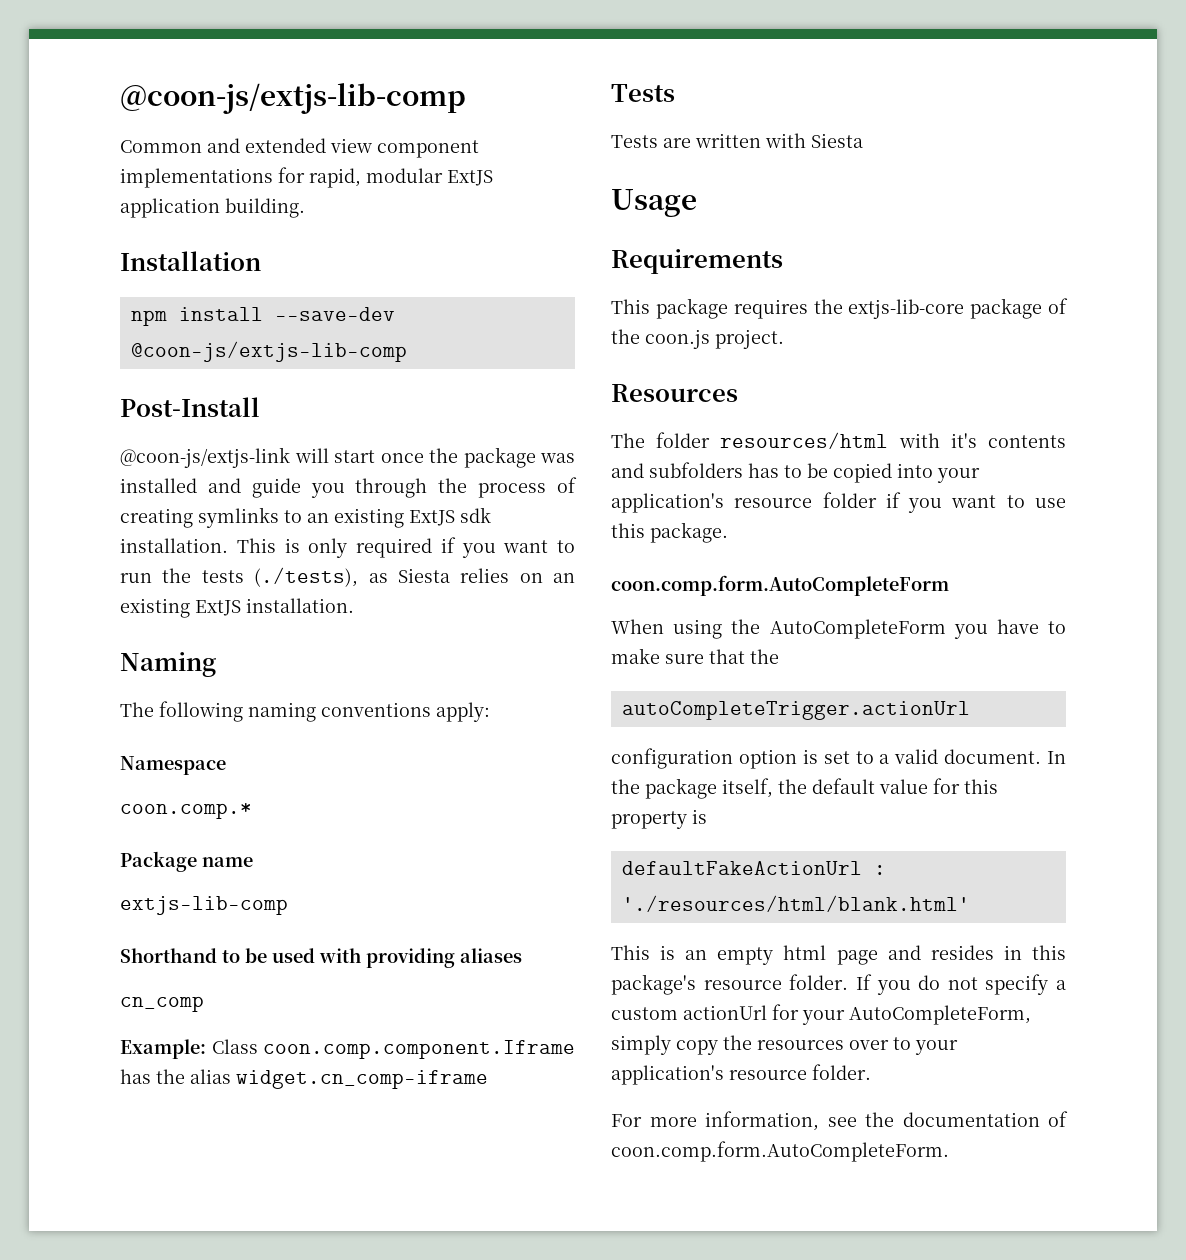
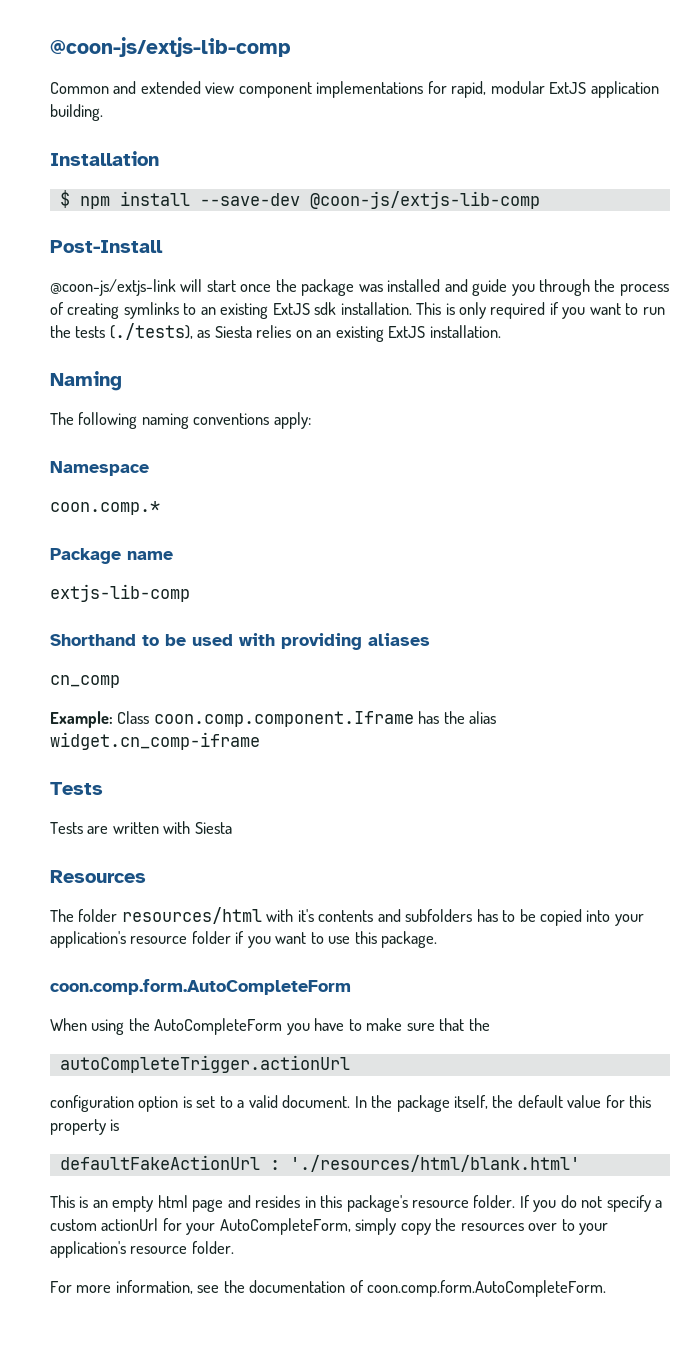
(261, 261) none -> [59,190,70,208] $
[611,189,697,217] [611,249,783,274] [611,298,1068,319] [611,329,784,349] // Usage // Requirements // This package requires the extjs-lib-core package of the coon.js project. -> (232, 828) none

